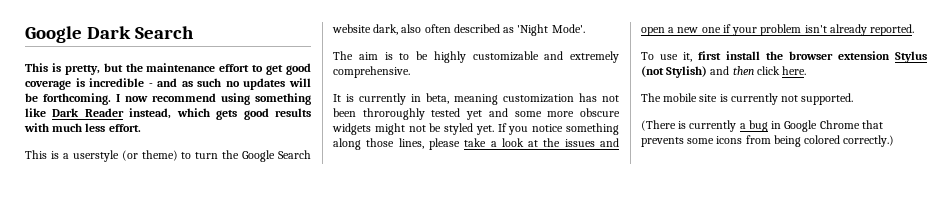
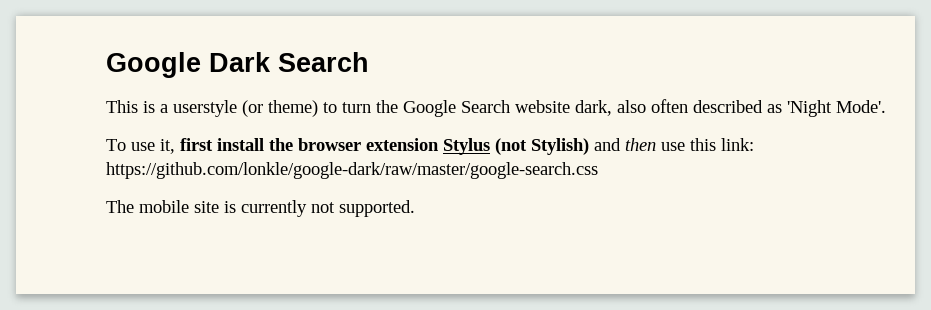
[25,63,311,75] [25,78,311,90] [25,93,311,105] [25,108,311,120] [24,123,141,132] // This is pretty, but the maintenance effort to get good coverage is incredible - and as such no updates will be forthcoming. I now recommend using something like Dark Reader instead, which gets good results with much less effort. -> (369, 62) none
[333,51,619,63] [333,66,410,78] [333,93,619,105] [333,108,620,120] [332,123,619,135] [333,138,619,150] [641,24,915,36] // The aim is to be highly customizable and extremely comprehensive. // It is currently in beta, meaning customization has not been throroughly tested yet and some more obscure widgets might not be styled yet. If you notice something along those lines, please take a look at the issues and open a new one if your problem isn't already reported. -> (886, 106) none
[756,66,807,75] click here. -> [661,138,754,151] [106,162,598,179] use this link: https://github.com/lonkle/google-dark/raw/master/google-search.css
[641,120,883,132] [641,135,895,147] // (There is currently a bug in Google Chrome that prevents some icons from being colored correctly.) -> (415, 208) none

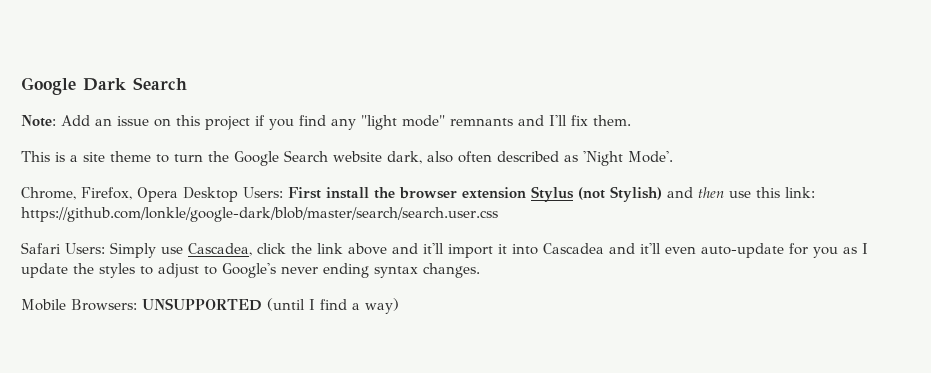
(369, 62) none -> [21,115,631,130] // Note: Add an issue on this project if you find any "light mode" remnants and I'll fix them.
[173,100,318,117] userstyle (or theme) -> [83,151,151,162] site theme
[106,138,213,154] To use it, first -> [21,187,321,202] Chrome, Firefox, Opera Desktop Users: First
[106,162,598,179] [106,200,415,217] https://github.com/lonkle/google-dark/raw/master/google-search.css // The mobile site is currently not supported. -> [21,207,498,222] [21,242,868,258] [21,263,480,278] [21,298,399,314] https://github.com/lonkle/google-dark/blob/master/search/search.user.css // Safari Users: Simply use Cascadea, click the link above and it'll import it into Cascadea and it'll even auto-update for you as I update the styles to adjust to Google's never ending syntax changes. // Mobile Browsers: UNSUPPORTED (until I find a way)

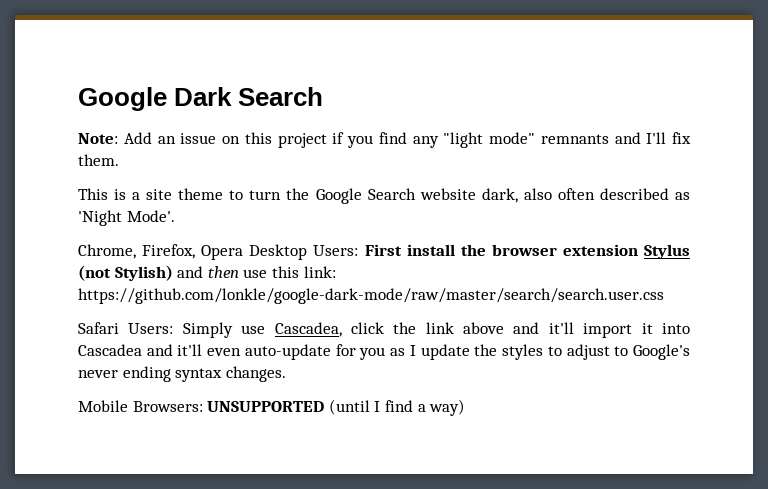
[21,207,498,222] https://github.com/lonkle/google-dark/blob/master/search/search.user.css -> [78,288,664,304] https://github.com/lonkle/google-dark-mode/raw/master/search/search.user.css

